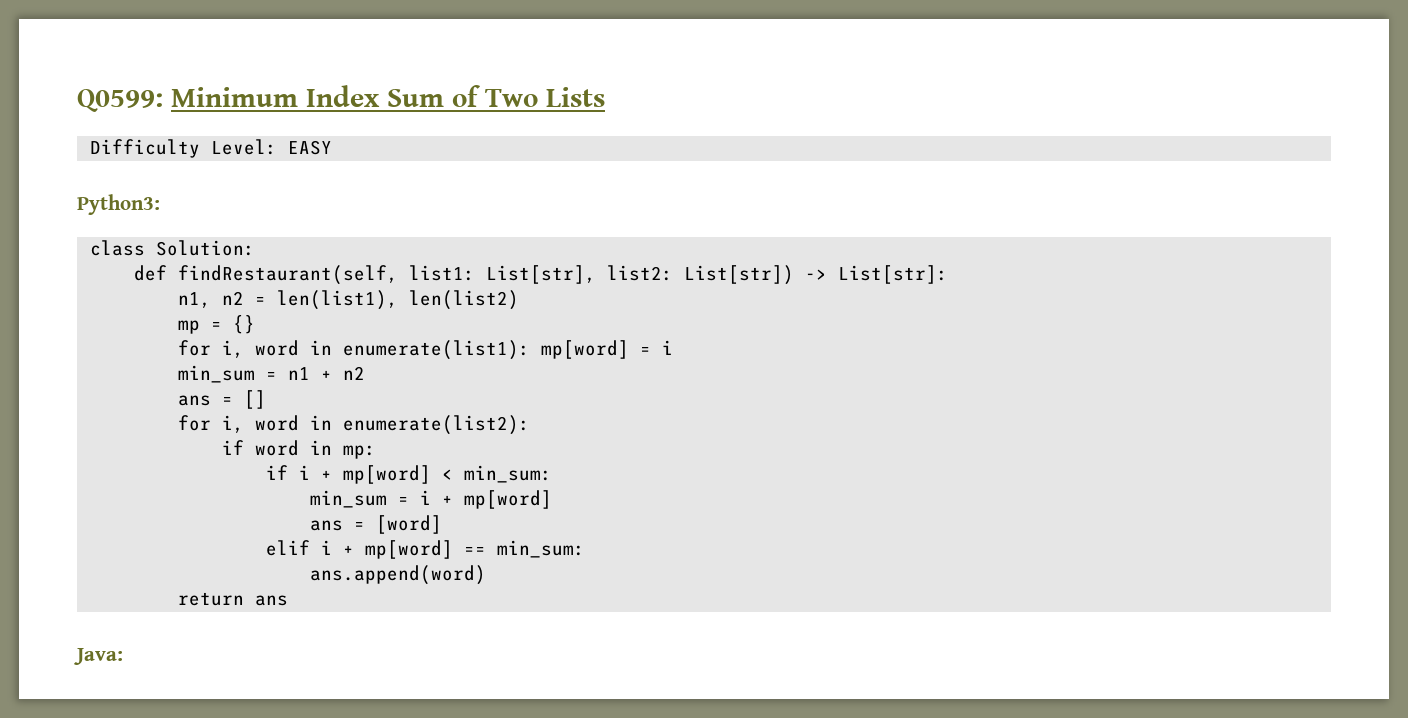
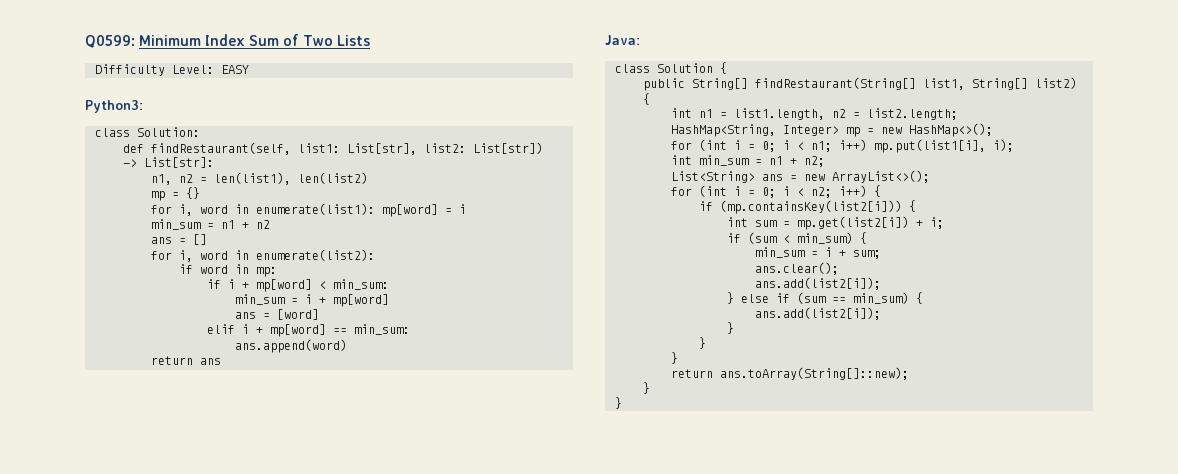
(123, 656) none -> [614,62,727,74] [642,77,1077,91] [642,93,650,105] [670,108,958,120] [670,123,993,137] [670,139,1014,153] [670,155,825,167] [670,170,930,183] [670,185,881,198] [698,200,916,214] [726,216,944,230] [726,232,867,244] [754,247,881,259] [754,262,839,275] [754,277,881,290] [726,292,923,304] [754,307,881,320] [726,322,734,334] [698,337,706,349] [670,352,678,364] [670,367,909,380] [642,382,650,394] [614,397,622,409] // class Solution { // public String[] findRestaurant(String[] list1, String[] list2) { // int n1 = list1.length, n2 = list2.length; // HashMap<String, Integer> mp = new HashMap<>(); // for (int i = 0; i < n1; i++) mp.put(list1[i], i); // int min_sum = n1 + n2; // List<String> ans = new ArrayList<>(); // for (int i = 0; i < n2; i++) { // if (mp.containsKey(list2[i])) { // int sum = mp.get(list2[i]) + i; // if (sum < min_sum) { // min_sum = i + sum; // ans.clear(); // ans.add(list2[i]); // } else if (sum == min_sum) { // ans.add(list2[i]); // } // } // } // return ans.toArray(String[]::new); // } // }

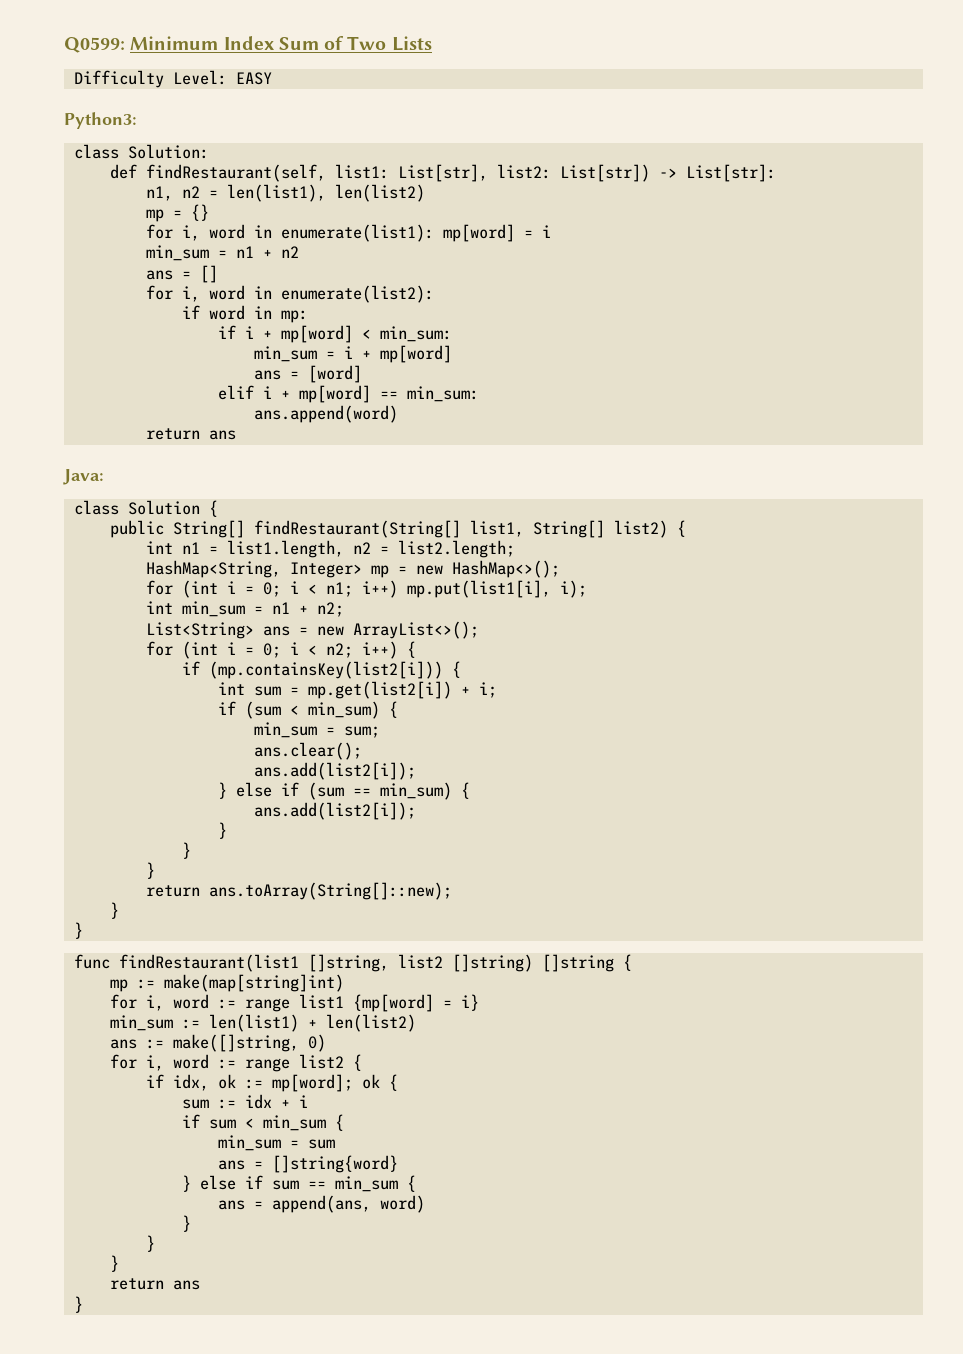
[824,247,846,257] i + -> (335, 731) none
(622, 403) none -> [73,954,632,972] [109,974,344,992] [109,994,479,1012] [109,1014,416,1032] [109,1034,326,1052] [109,1054,362,1072] [145,1074,398,1092] [181,1094,308,1109] [181,1114,344,1131] [217,1135,335,1151] [217,1155,398,1173] [181,1175,416,1192] [217,1195,425,1213] [181,1215,191,1232] [145,1235,155,1252] [109,1255,119,1272] [109,1278,200,1290] [73,1296,83,1313] // func findRestaurant(list1 []string, list2 []string) []string { // mp := make(map[string]int) // for i, word := range list1 {mp[word] = i} // min_sum := len(list1) + len(list2) // ans := make([]string, 0) // for i, word := range list2 { // if idx, ok := mp[word]; ok { // sum := idx + i // if sum < min_sum { // min_sum = sum // ans = []string{word} // } else if sum == min_sum { // ans = append(ans, word) // } // } // } // return ans // }

